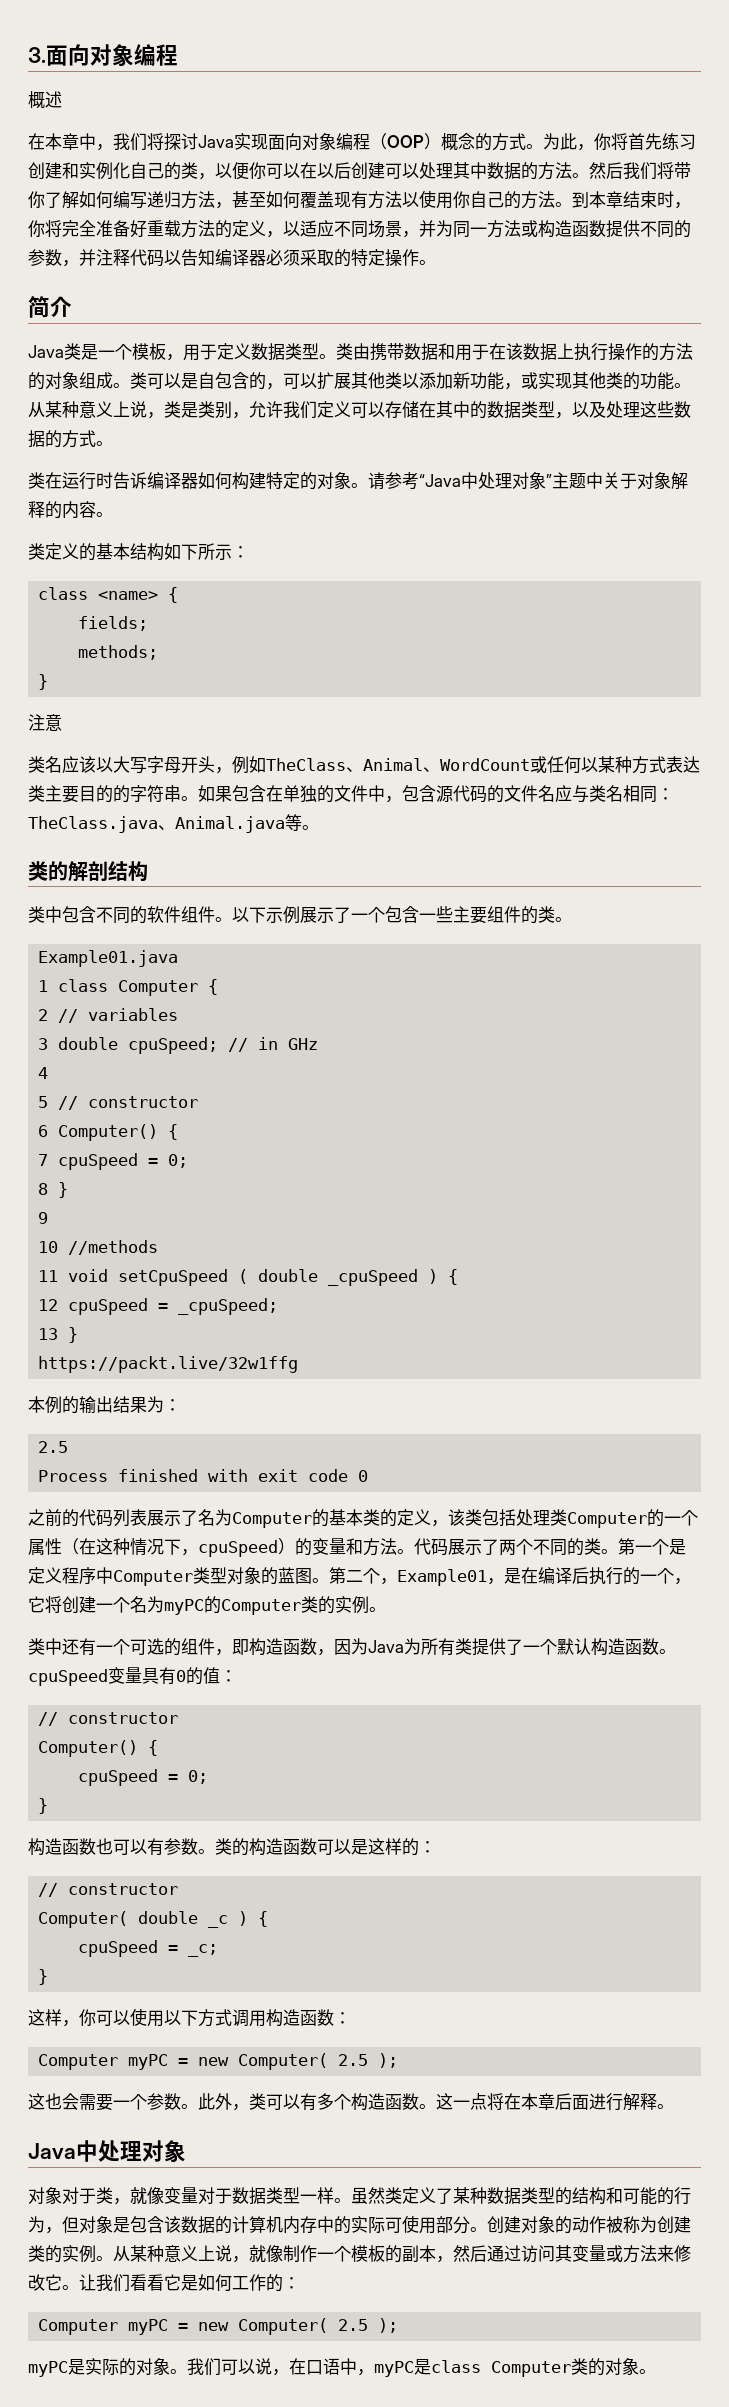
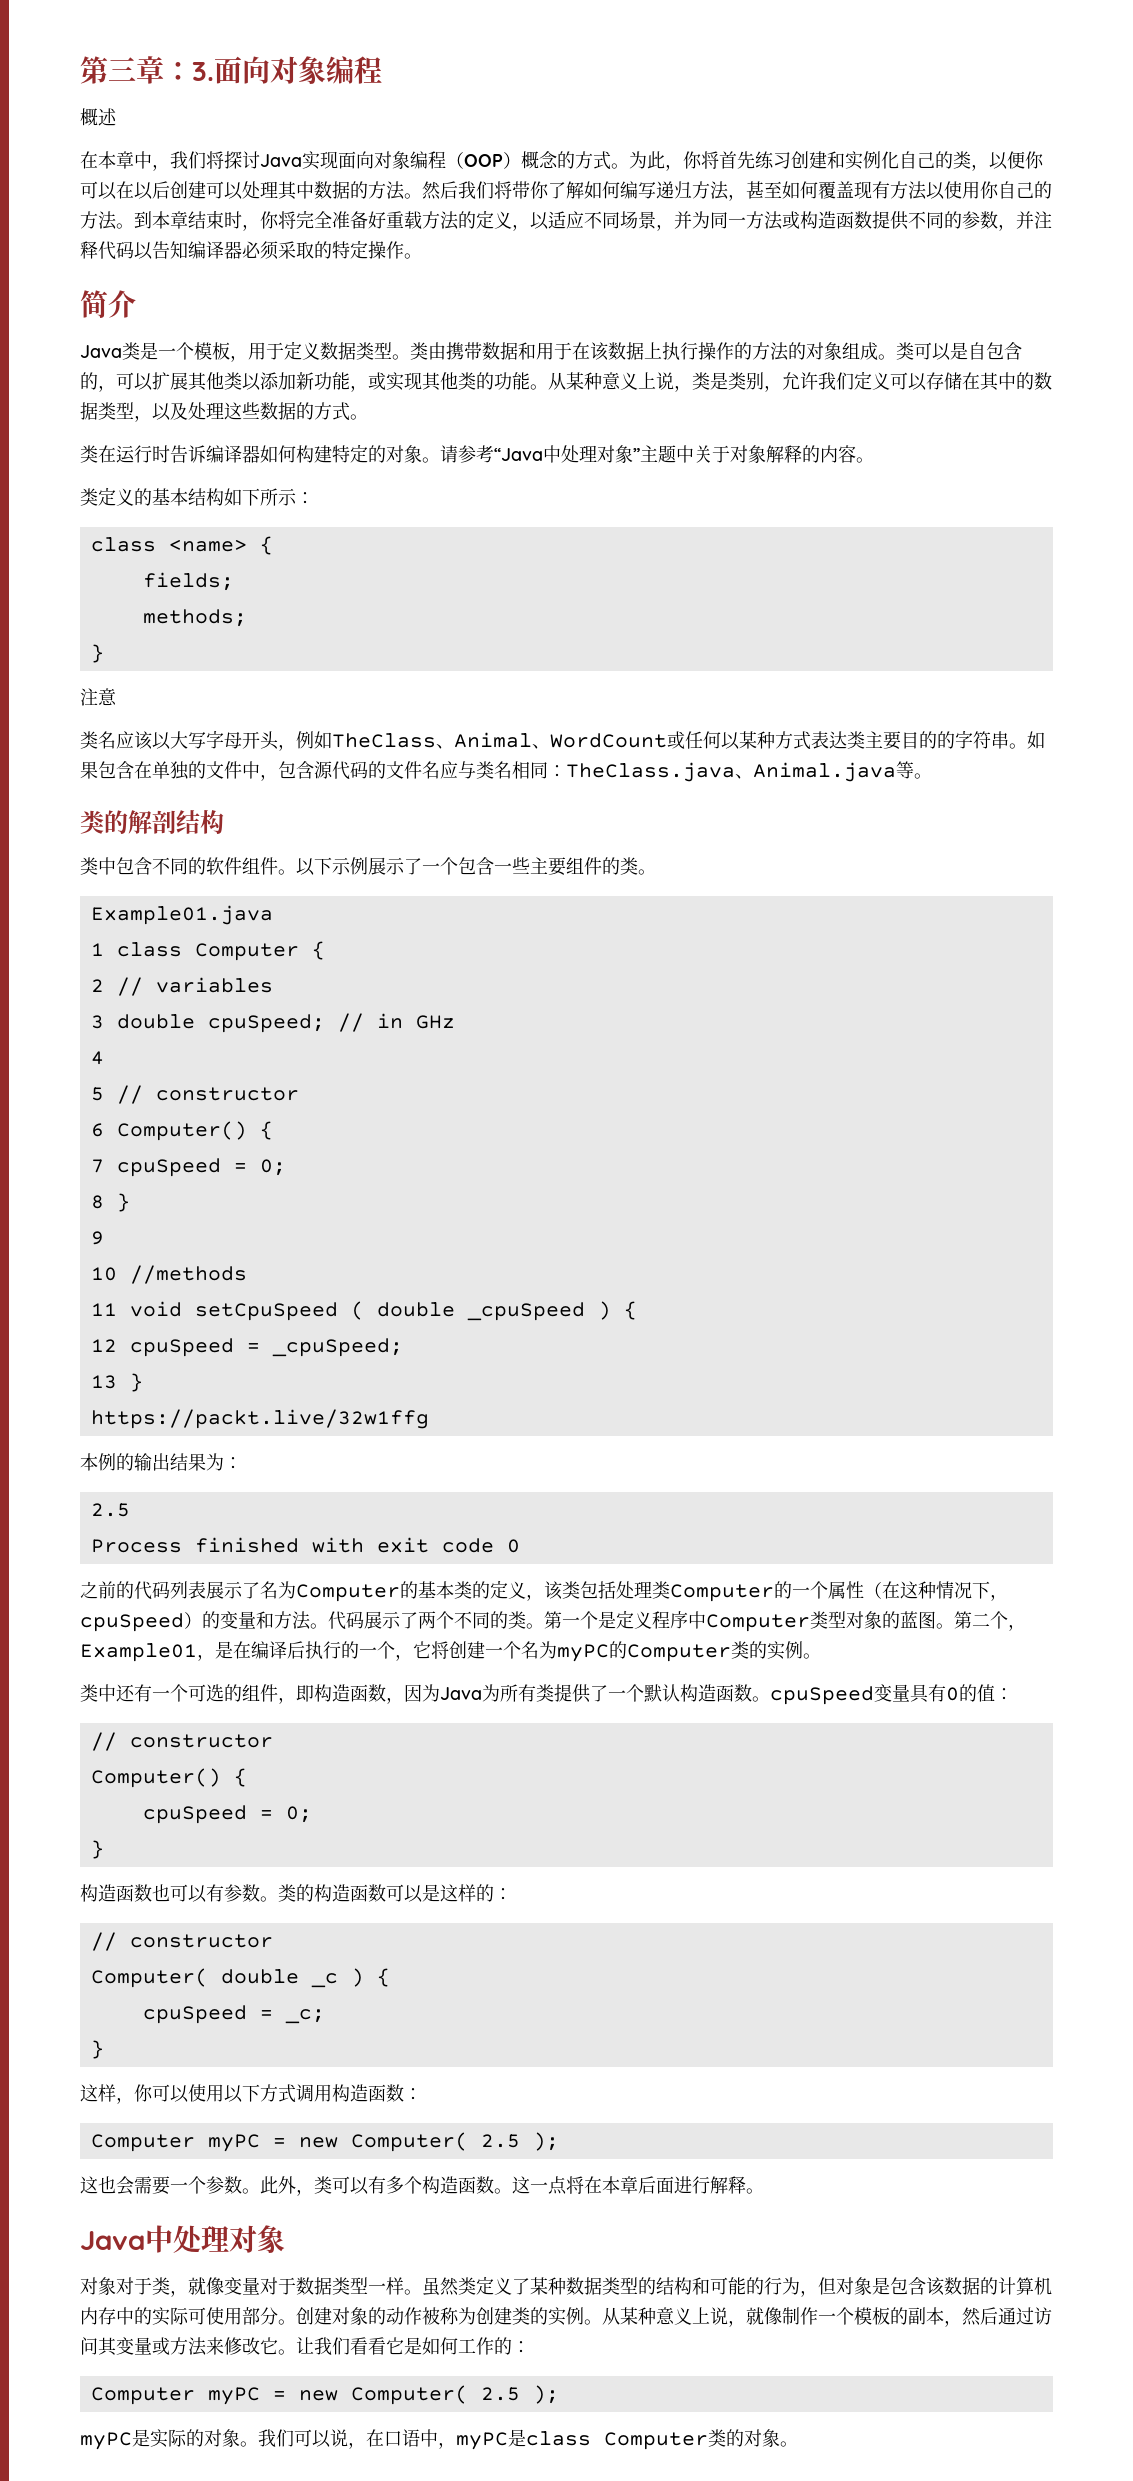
(28, 55) none -> [80,56,192,84] 第三章：

